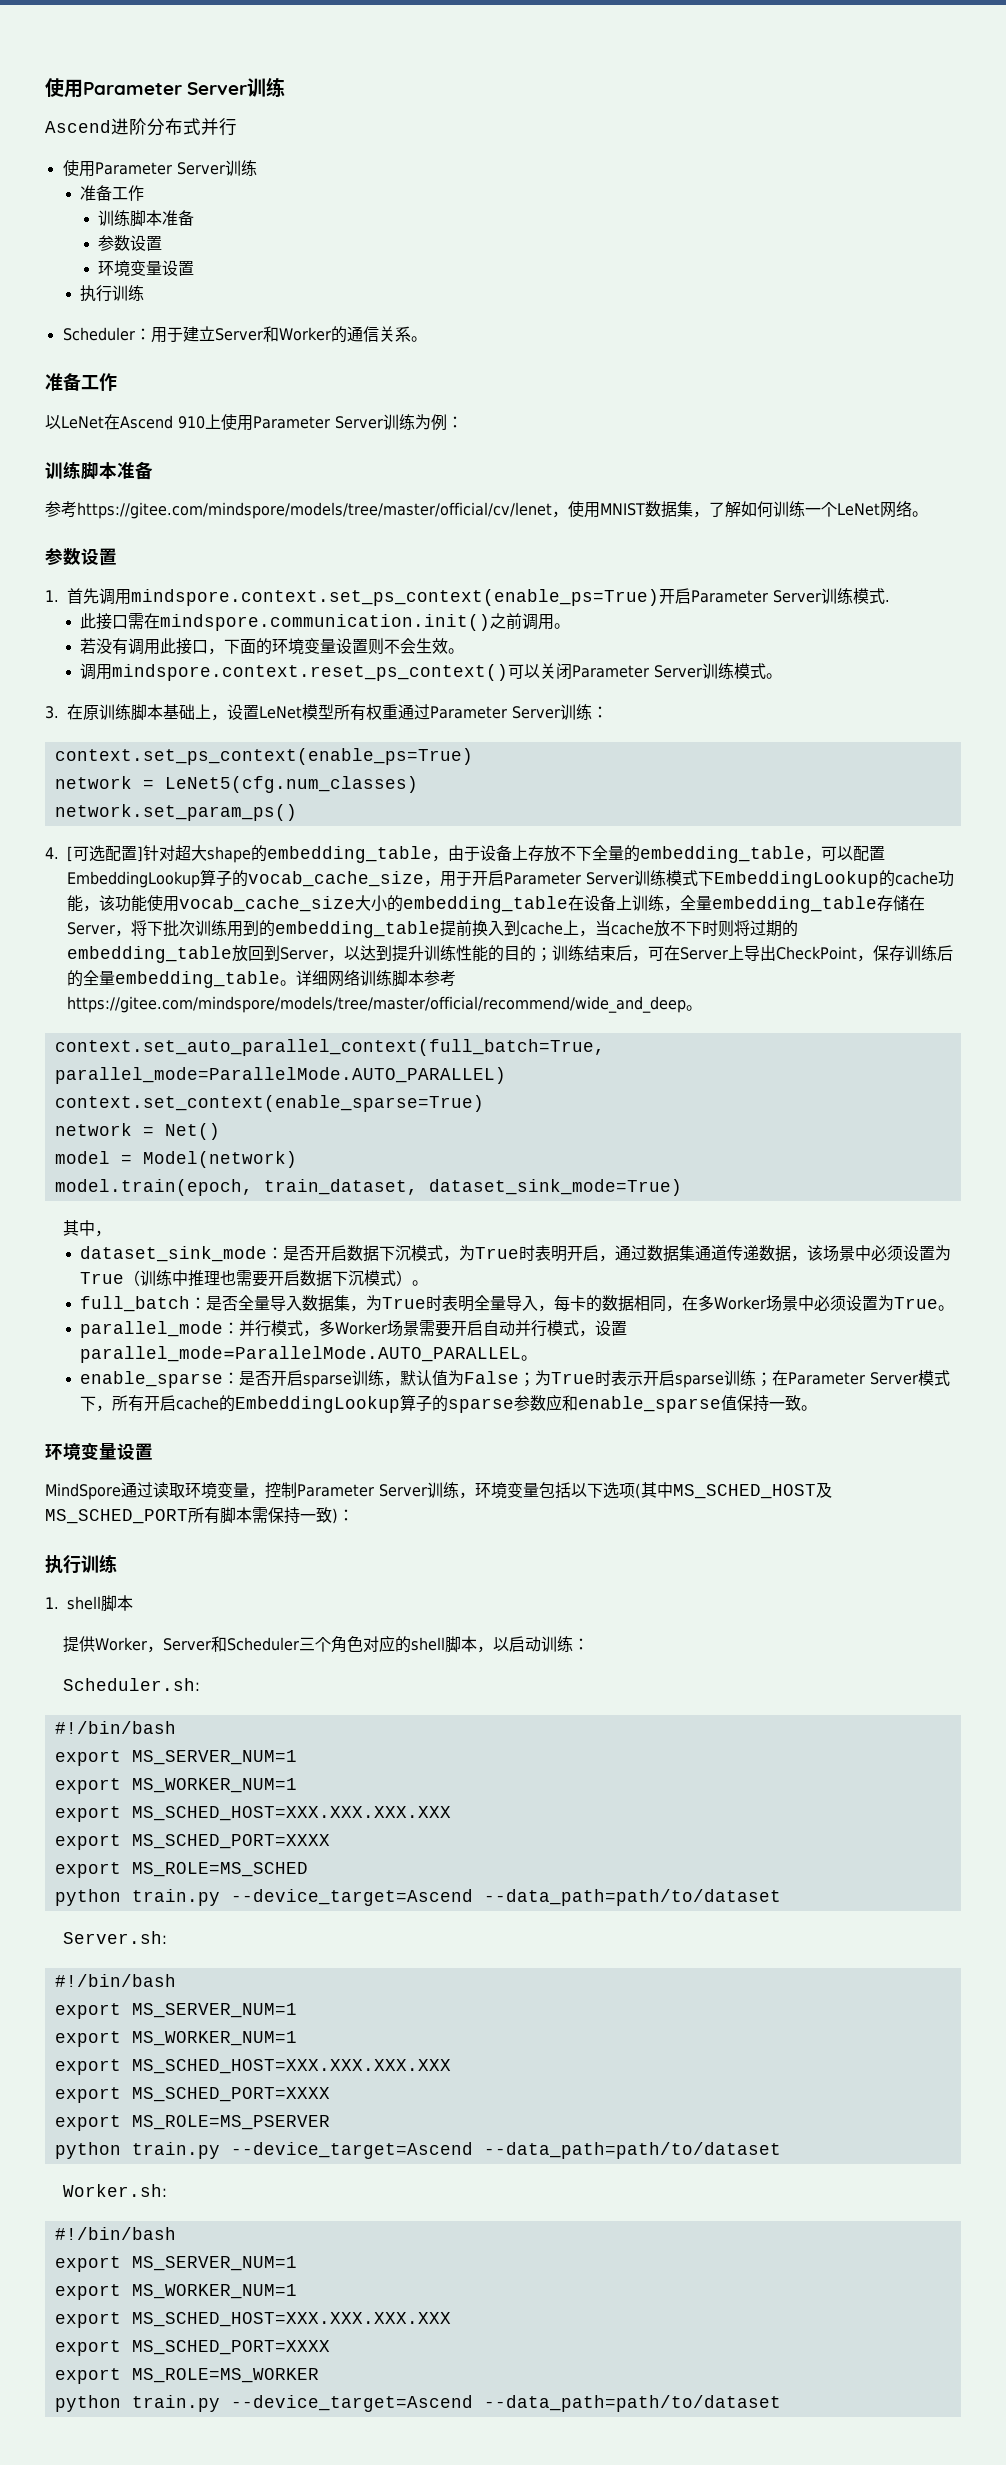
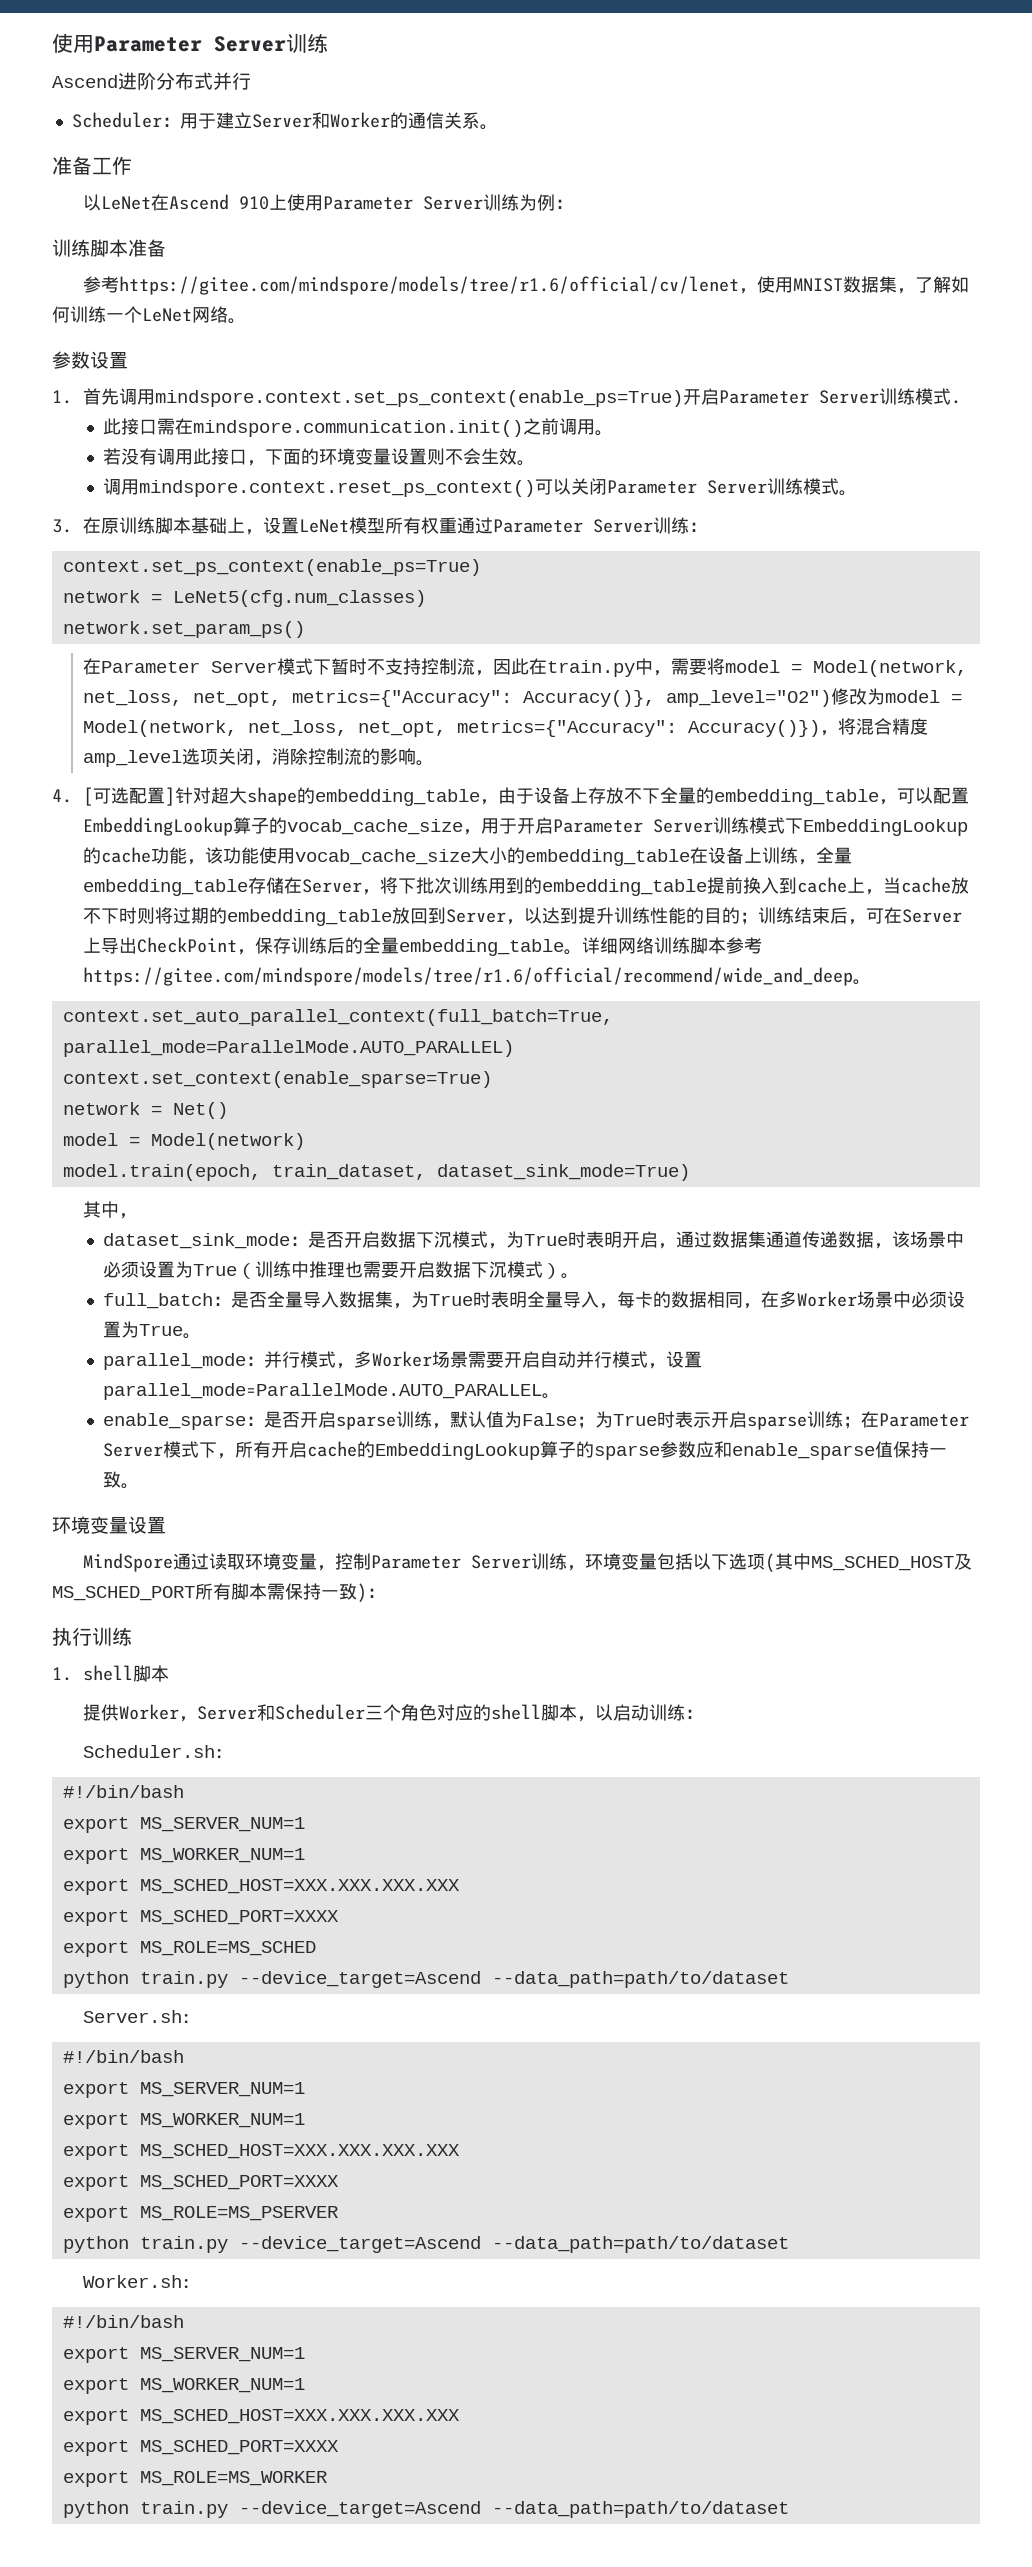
[62,160,257,177] [80,185,145,201] [98,210,195,227] [98,235,163,251] [98,260,195,277] [80,285,145,302] // 使用Parameter Server训练 // 准备工作 // 训练脚本准备 // 参数设置 // 环境变量设置 // 执行训练 -> (251, 81) none
[77,502,552,519] https://gitee.com/mindspore/models/tree/master/official/cv/lenet -> [119,276,740,295] https://gitee.com/mindspore/models/tree/r1.6/official/cv/lenet
(297, 812) none -> [83,658,968,677] [83,688,963,707] [83,718,929,737] [83,748,435,767] // 在Parameter Server模式下暂时不支持控制流，因此在train.py中，需要将model = Model(network, net_loss, net_opt, metrics={"Accuracy": Accuracy()}, amp_level="O2")修改为model = Model(network, net_loss, net_opt, metrics={"Accuracy": Accuracy()})，将混合精度amp_level选项关闭，消除控制流的影响。
[67,996,686,1013] https://gitee.com/mindspore/models/tree/master/official/recommend/wide_and_deep -> [83,967,854,986] https://gitee.com/mindspore/models/tree/r1.6/official/recommend/wide_and_deep

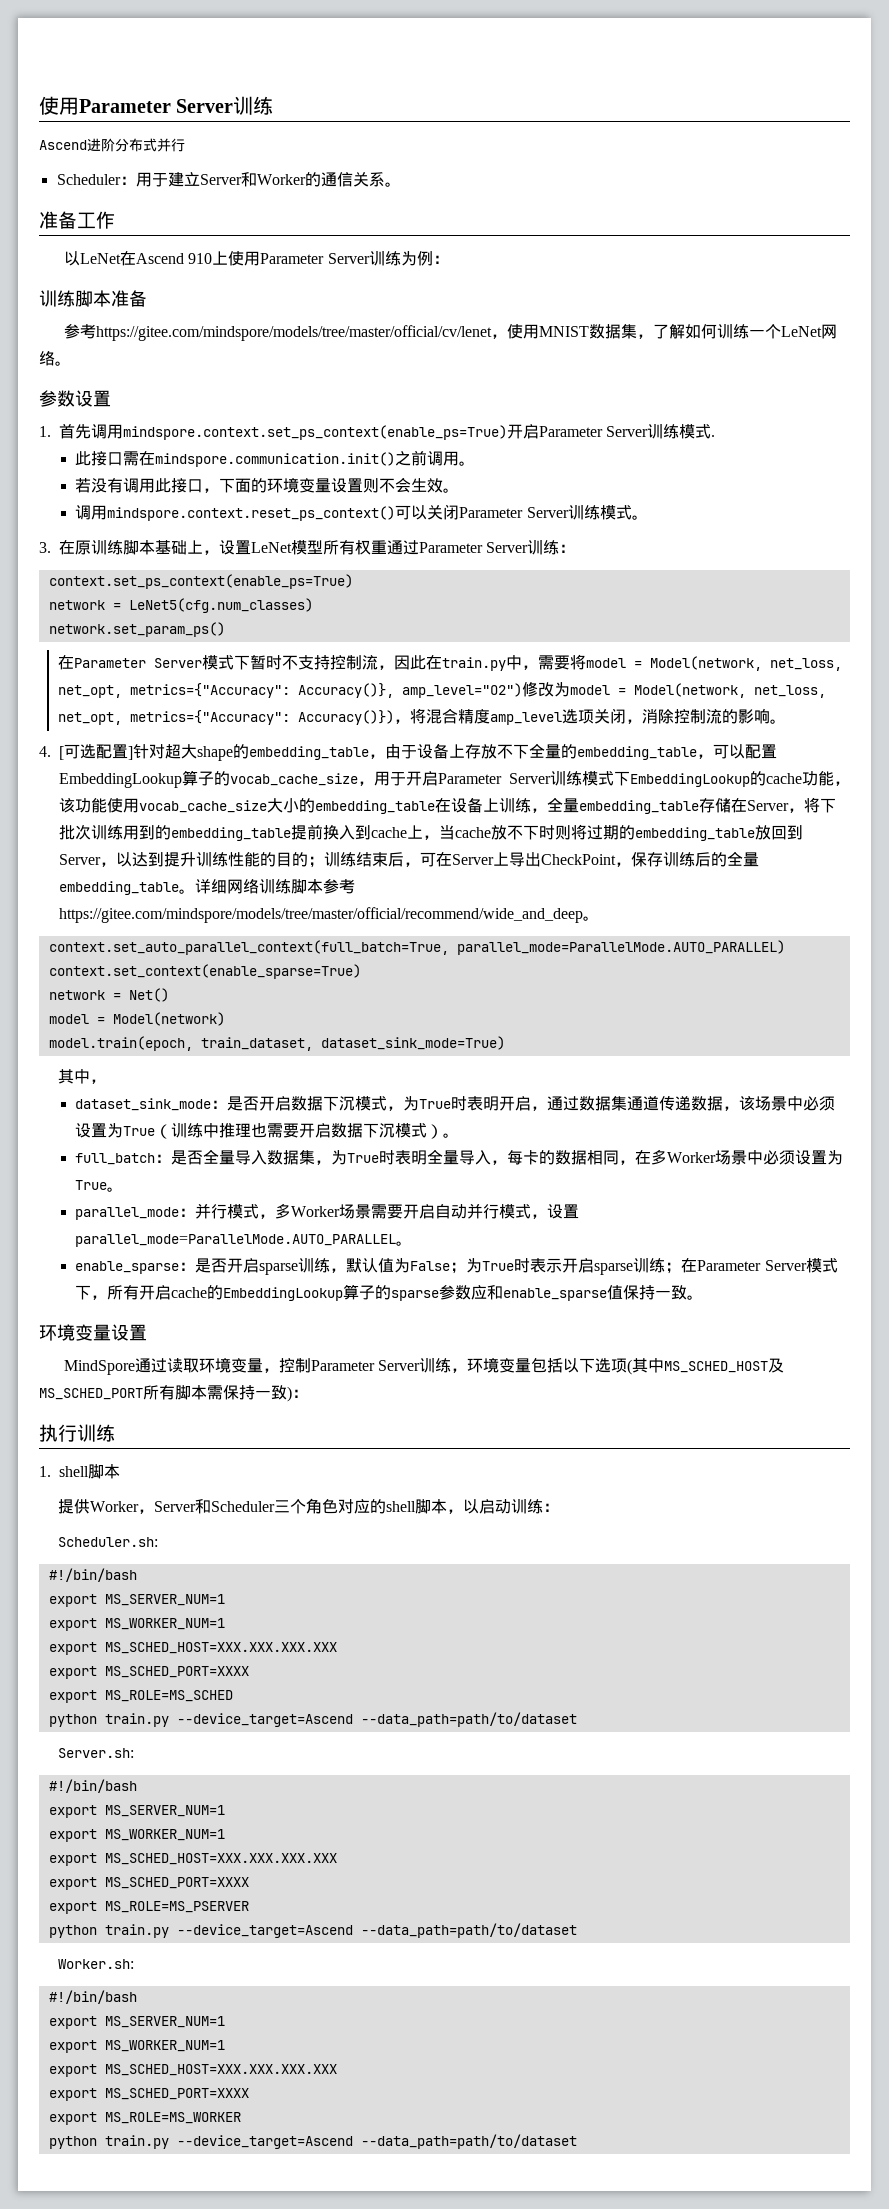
[119,276,740,295] https://gitee.com/mindspore/models/tree/r1.6/official/cv/lenet -> [96,325,493,341] https://gitee.com/mindspore/models/tree/master/official/cv/lenet
[83,967,854,986] https://gitee.com/mindspore/models/tree/r1.6/official/recommend/wide_and_deep -> [59,907,583,923] https://gitee.com/mindspore/models/tree/master/official/recommend/wide_and_deep

